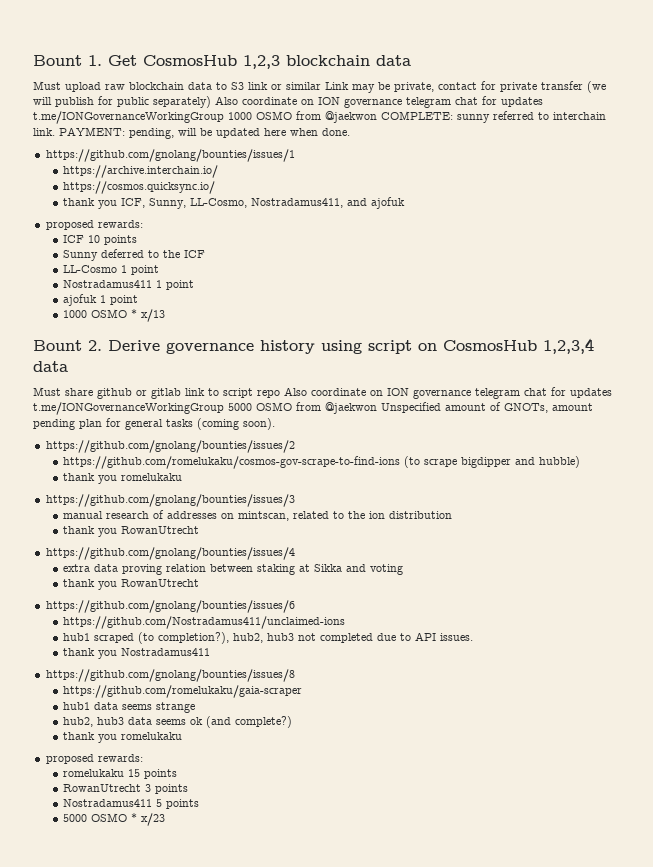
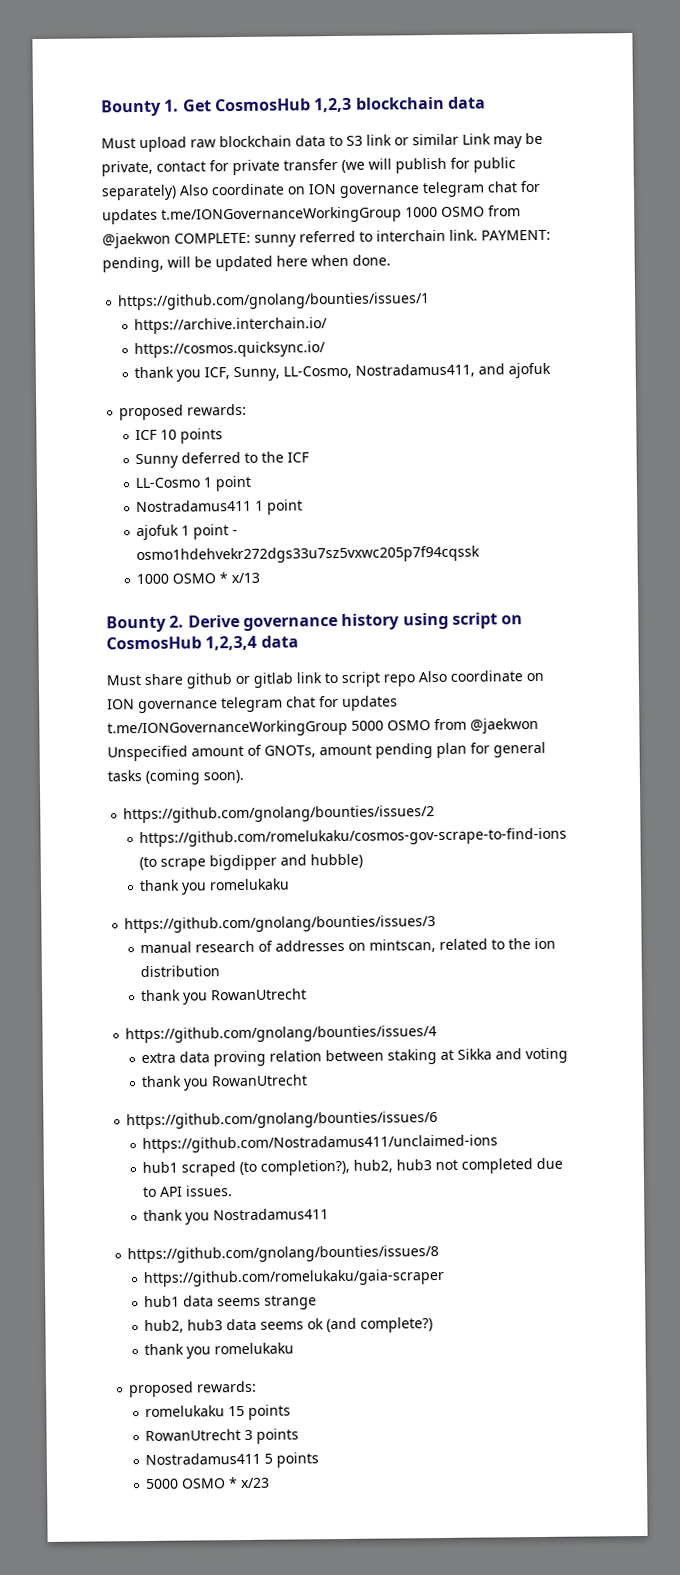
[33,55,82,66] Bount -> [101,99,162,117] Bounty
(139, 300) none -> [232,530,239,536] [136,545,481,565] - osmo1hdehvekr272dgs33u7sz5vxwc205p7f94cqssk
[33,340,82,351] Bount -> [106,615,167,633] Bounty

